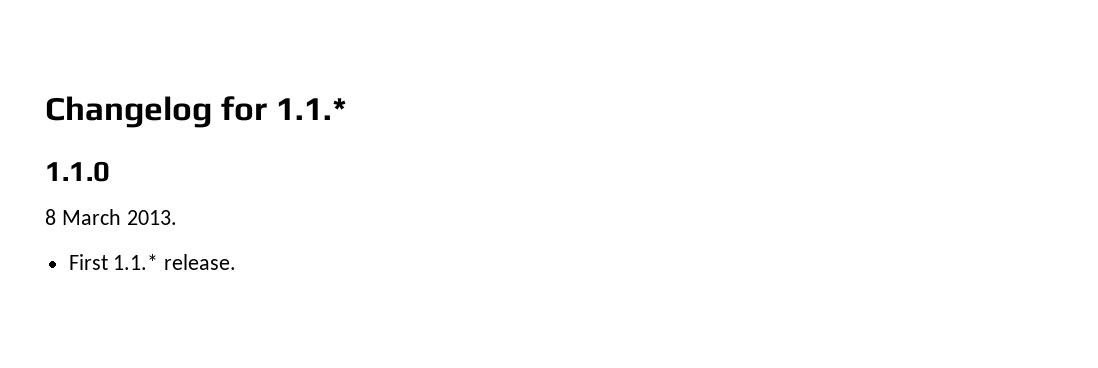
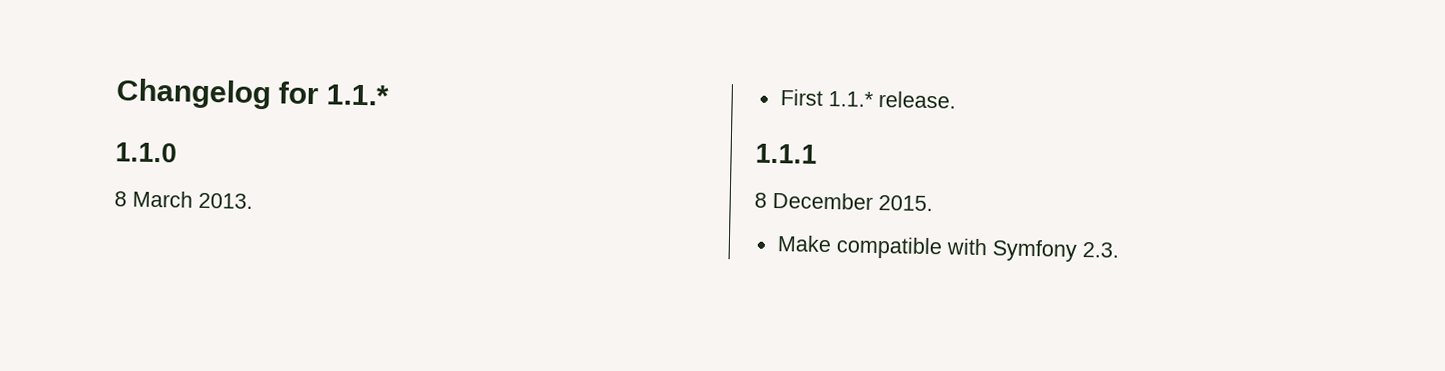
(237, 262) none -> [755,143,817,164] [754,191,933,212] [776,235,1119,262] // 1.1.1 // 8 December 2015. // Make compatible with Symfony 2.3.

